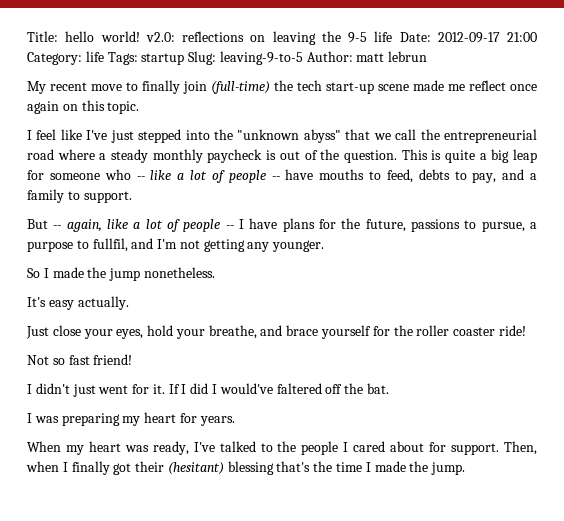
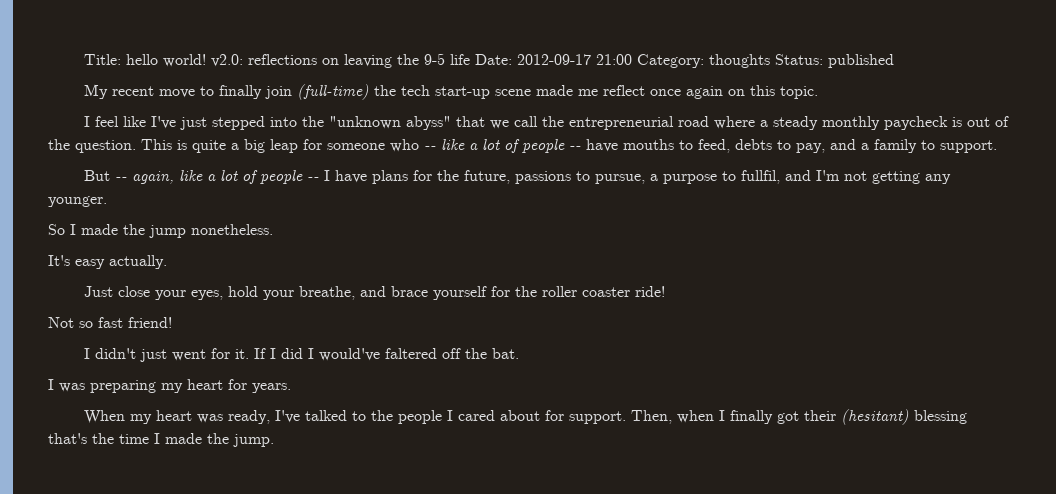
[85,51,428,65] life Tags: startup Slug: leaving-9-to-5 Author: matt lebrun -> [708,54,894,68] thoughts Status: published

